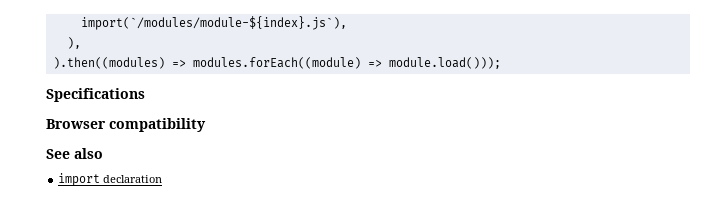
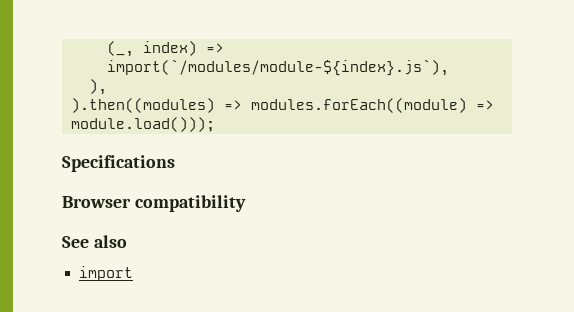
(80, 23) none -> [107,41,225,57] (_, index) =>
[103,175,163,183] declaration -> (134, 273) none

